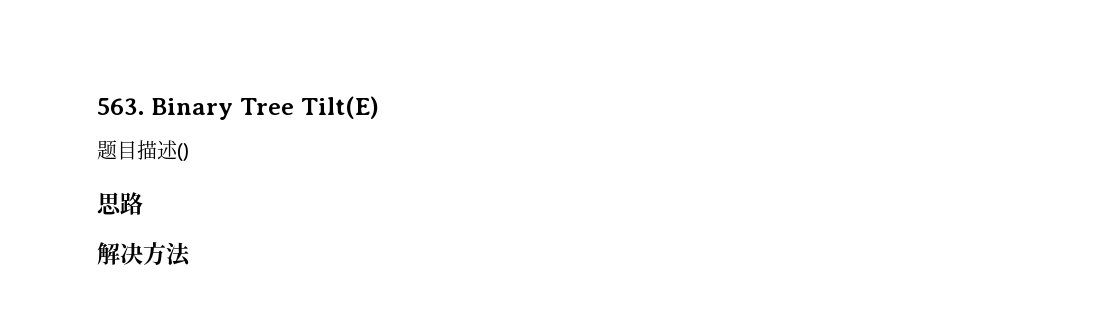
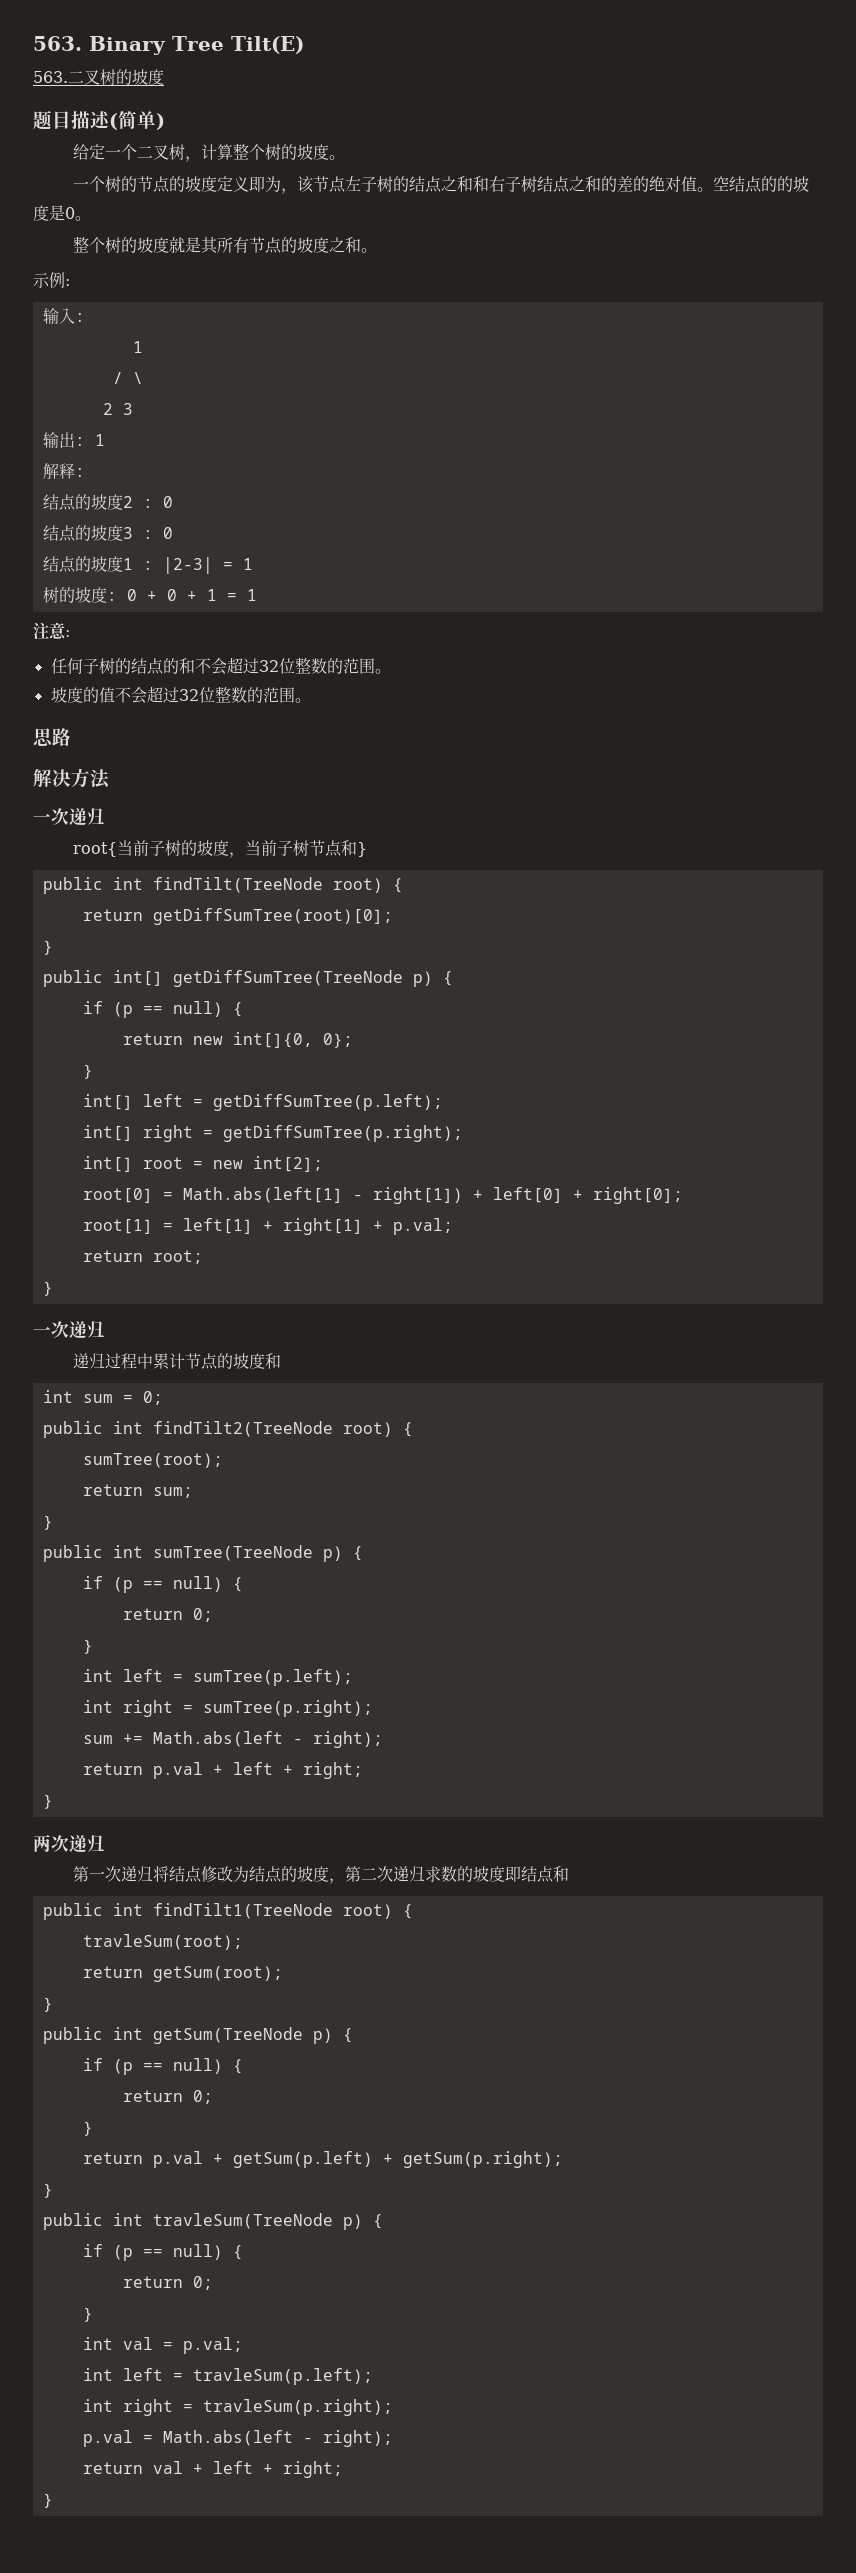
[97,140,189,161] [97,192,143,215] [97,242,191,267] 题目描述() // 思路 // 解决方法 -> [33,69,164,85] [33,110,165,130] [73,143,346,162] [73,176,810,194] [33,205,91,221] [73,236,378,254] [33,272,70,288] [42,308,85,324] [132,341,143,353] [112,372,143,384] [102,403,133,415] [42,432,105,448] [42,463,85,479] [42,494,173,511] [42,525,173,542] [42,556,253,574] [42,587,257,603] [33,622,70,640] [50,657,391,675] [50,686,311,704] [33,728,71,747] [33,768,110,789] [33,808,105,826] [73,840,368,858] [42,877,403,894] [82,908,393,925] [42,940,53,955] [42,970,453,987] [82,1001,243,1018] [122,1032,353,1048] [82,1064,93,1079] [82,1094,443,1111] [82,1125,463,1142] [82,1156,323,1172] [82,1187,683,1204] [82,1218,453,1235] [82,1250,203,1264] [42,1281,53,1296] [33,1321,105,1339] [73,1353,282,1370] [42,1390,163,1405] [42,1421,413,1438] [82,1453,223,1468] [82,1484,193,1498] [42,1515,53,1530] [42,1545,363,1562] [82,1576,243,1593] [122,1608,213,1622] [82,1639,93,1654] [82,1669,353,1686] [82,1700,373,1717] [82,1731,383,1748] [82,1762,363,1779] [42,1794,53,1809] [33,1834,105,1853] [73,1866,570,1884] [42,1903,413,1920] [82,1934,243,1950] [82,1966,283,1982] [42,1997,53,2012] [42,2027,353,2044] [82,2058,243,2075] [122,2090,213,2104] [82,2121,93,2136] [82,2151,563,2168] [42,2183,53,2198] [42,2213,383,2230] [82,2244,243,2261] [122,2276,213,2290] [82,2307,93,2322] [82,2337,243,2354] [82,2368,373,2385] [82,2399,393,2416] [82,2430,393,2447] [82,2461,343,2478] [42,2493,53,2508] 563.二叉树的坡度 // 题目描述(简单) // 给定一个二叉树，计算整个树的坡度。 // 一个树的节点的坡度定义即为，该节点左子树的结点之和和右子树结点之和的差的绝对值。空结点的的坡度是0。 // 整个树的坡度就是其所有节点的坡度之和。 // 示例: // 输入: // 1 // / \ // 2 3 // 输出: 1 // 解释: // 结点的坡度2 : 0 // 结点的坡度3 : 0 // 结点的坡度1 : |2-3| = 1 // 树的坡度: 0 + 0 + 1 = 1 // 注意: // 任何子树的结点的和不会超过32位整数的范围。 // 坡度的值不会超过32位整数的范围。 // 思路 // 解决方法 // 一次递归 // root{当前子树的坡度，当前子树节点和} // public int findTilt(TreeNode root) { // return getDiffSumTree(root)[0]; // } // public int[] getDiffSumTree(TreeNode p) { // if (p == null) { // return new int[]{0, 0}; // } // int[] left = getDiffSumTree(p.left); // int[] right = getDiffSumTree(p.right); // int[] root = new int[2]; // root[0] = Math.abs(left[1] - right[1]) + left[0] + right[0]; // root[1] = left[1] + right[1] + p.val; // return root; // } // 一次递归 // 递归过程中累计节点的坡度和 // int sum = 0; // public int findTilt2(TreeNode root) { // sumTree(root); // return sum; // } // public int sumTree(TreeNode p) { // if (p == null) { // return 0; // } // int left = sumTree(p.left); // int right = sumTree(p.right); // sum += Math.abs(left - right); // return p.val + left + right; // } // 两次递归 // 第一次递归将结点修改为结点的坡度，第二次递归求数的坡度即结点和 // public int findTilt1(TreeNode root) { // travleSum(root); // return getSum(root); // } // public int getSum(TreeNode p) { // if (p == null) { // return 0; // } // return p.val + getSum(p.left) + getSum(p.right); // } // public int travleSum(TreeNode p) { // if (p == null) { // return 0; // } // int val = p.val; // int left = travleSum(p.left); // int right = travleSum(p.right); // p.val = Math.abs(left - right); // return val + left + right; // }

